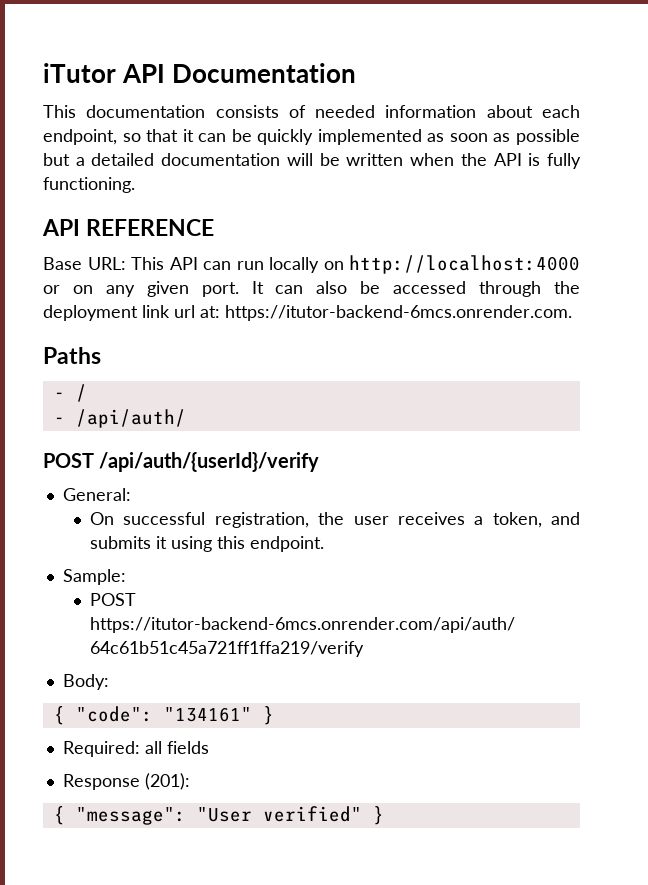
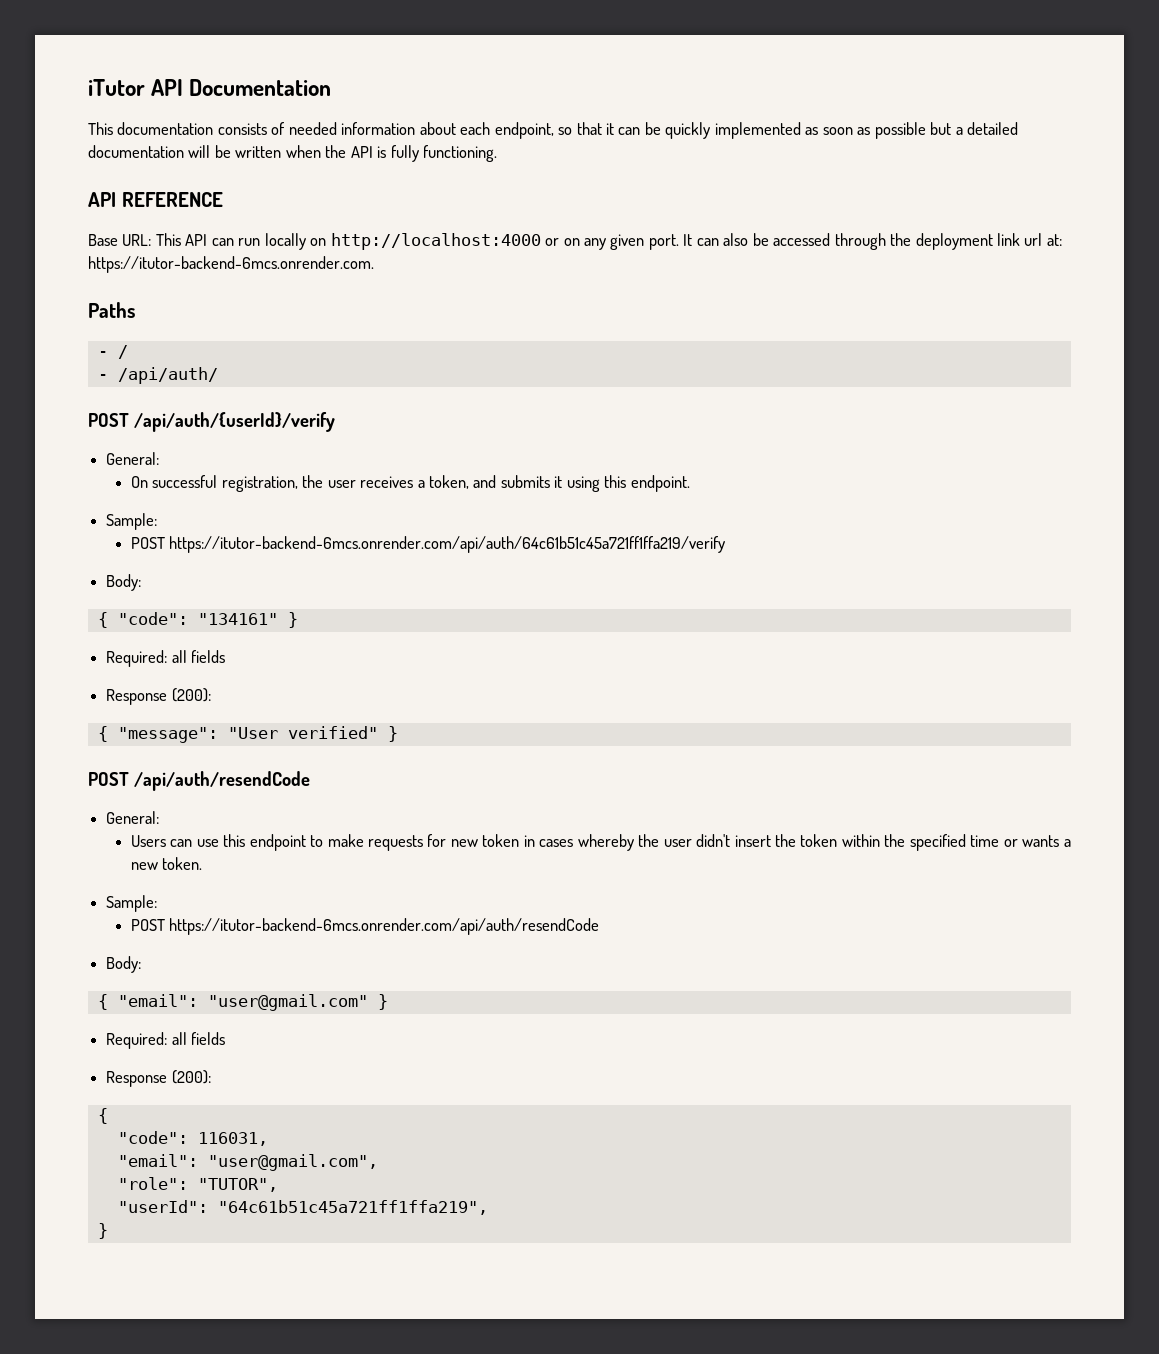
[144,773,190,790] (201): -> [171,688,211,702] (200):
(384, 815) none -> [88,771,310,791] [106,811,160,824] [130,834,1071,851] [130,857,203,870] [106,895,158,912] [130,918,600,935] [106,956,142,973] [97,994,388,1011] [106,1032,226,1049] [106,1070,211,1087] [97,1108,108,1124] [117,1131,268,1146] [117,1154,378,1171] [117,1177,278,1192] [117,1200,488,1215] [97,1223,108,1239] // POST /api/auth/resendCode // General: // Users can use this endpoint to make requests for new token in cases whereby the user didn't insert the token within the specified time or wants a new token. // Sample: // POST https://itutor-backend-6mcs.onrender.com/api/auth/resendCode // Body: // { "email": "user@gmail.com" } // Required: all fields // Response (200): // { // "code": 116031, // "email": "user@gmail.com", // "role": "TUTOR", // "userId": "64c61b51c45a721ff1ffa219", // }

